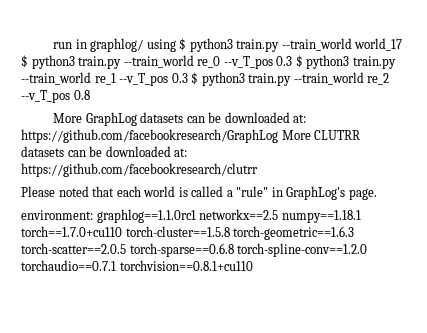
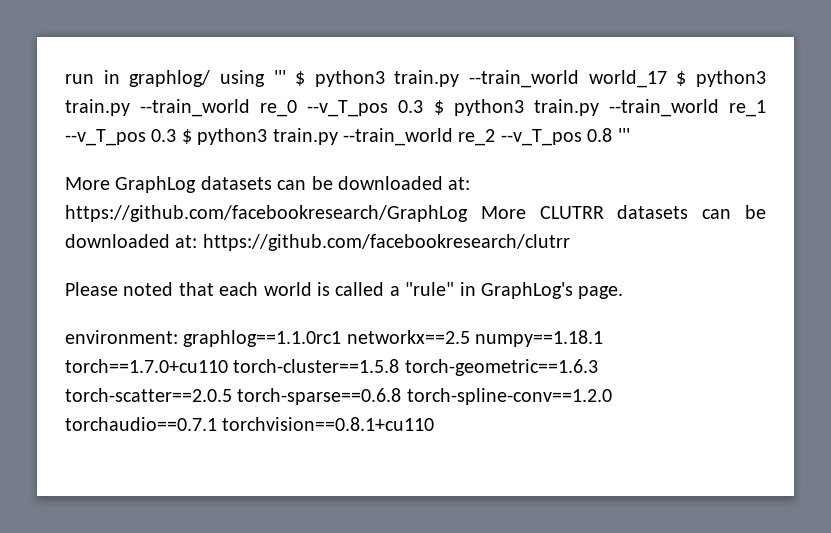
(176, 45) none -> [273,70,286,84] '''
(90, 95) none -> [617,128,630,142] '''

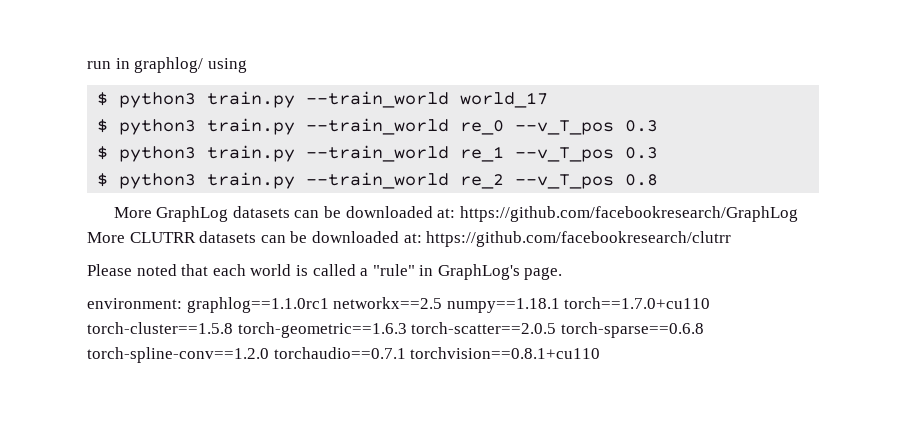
[273,70,286,84] ''' -> (247, 65) //
(667, 79) none -> (549, 100) //
(424, 106) none -> (659, 126) //
(177, 135) none -> (659, 153) //
[617,128,630,142] ''' -> (659, 180) none

